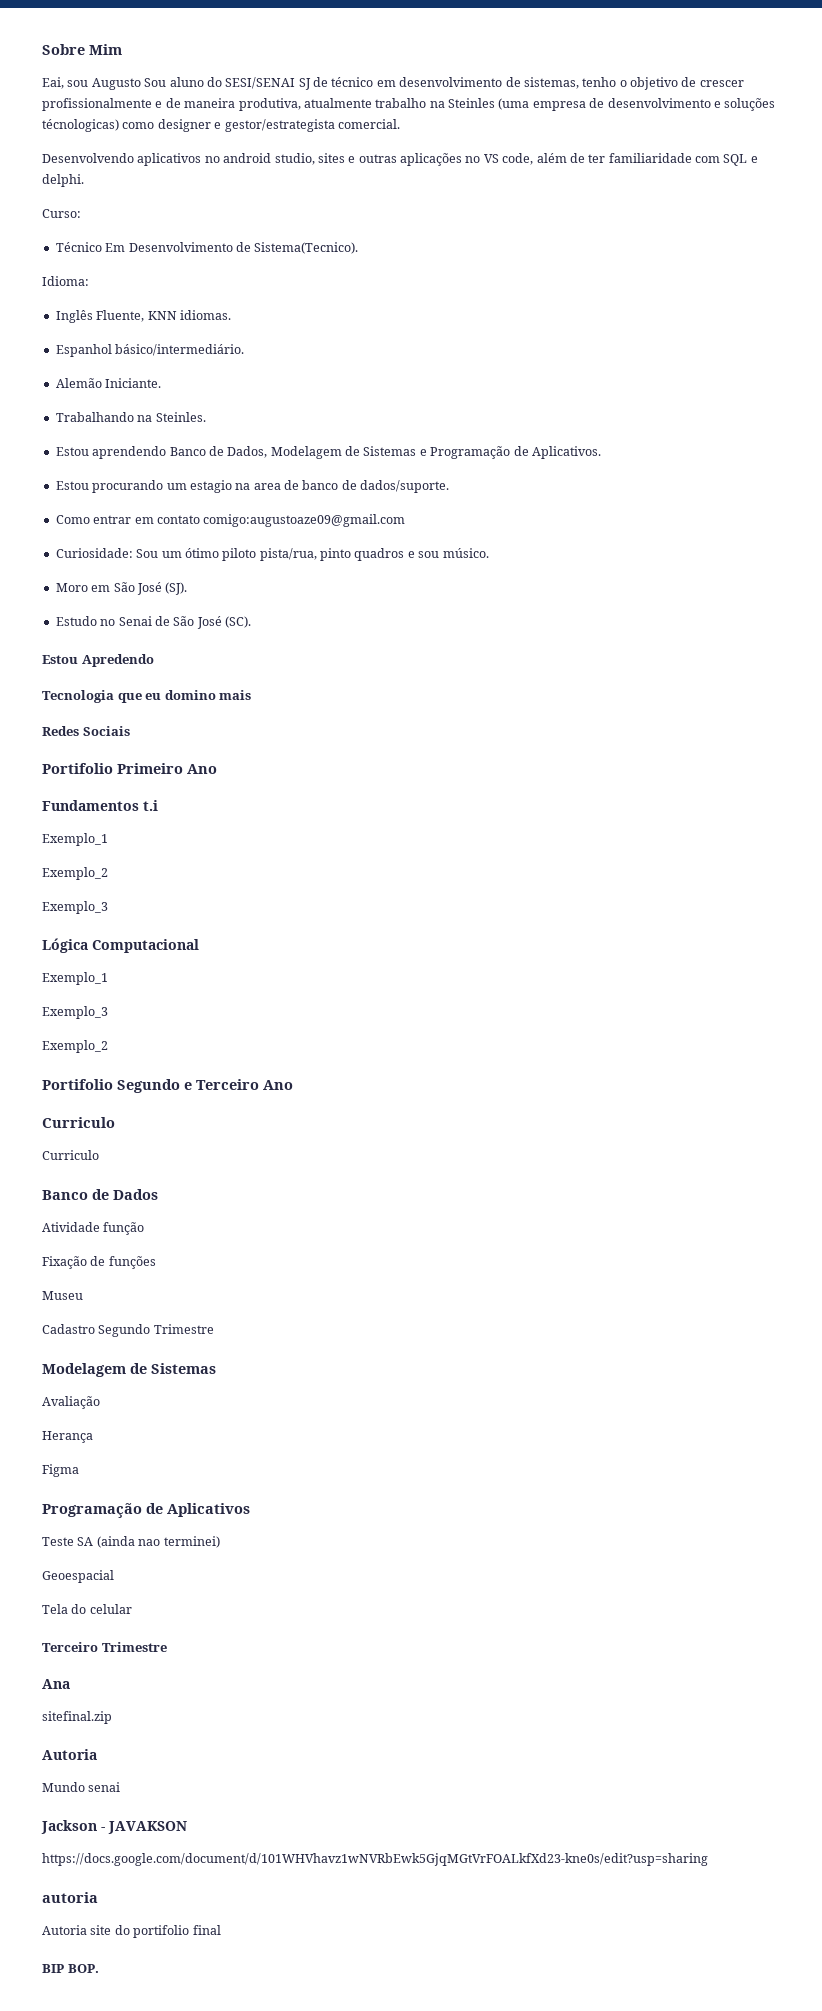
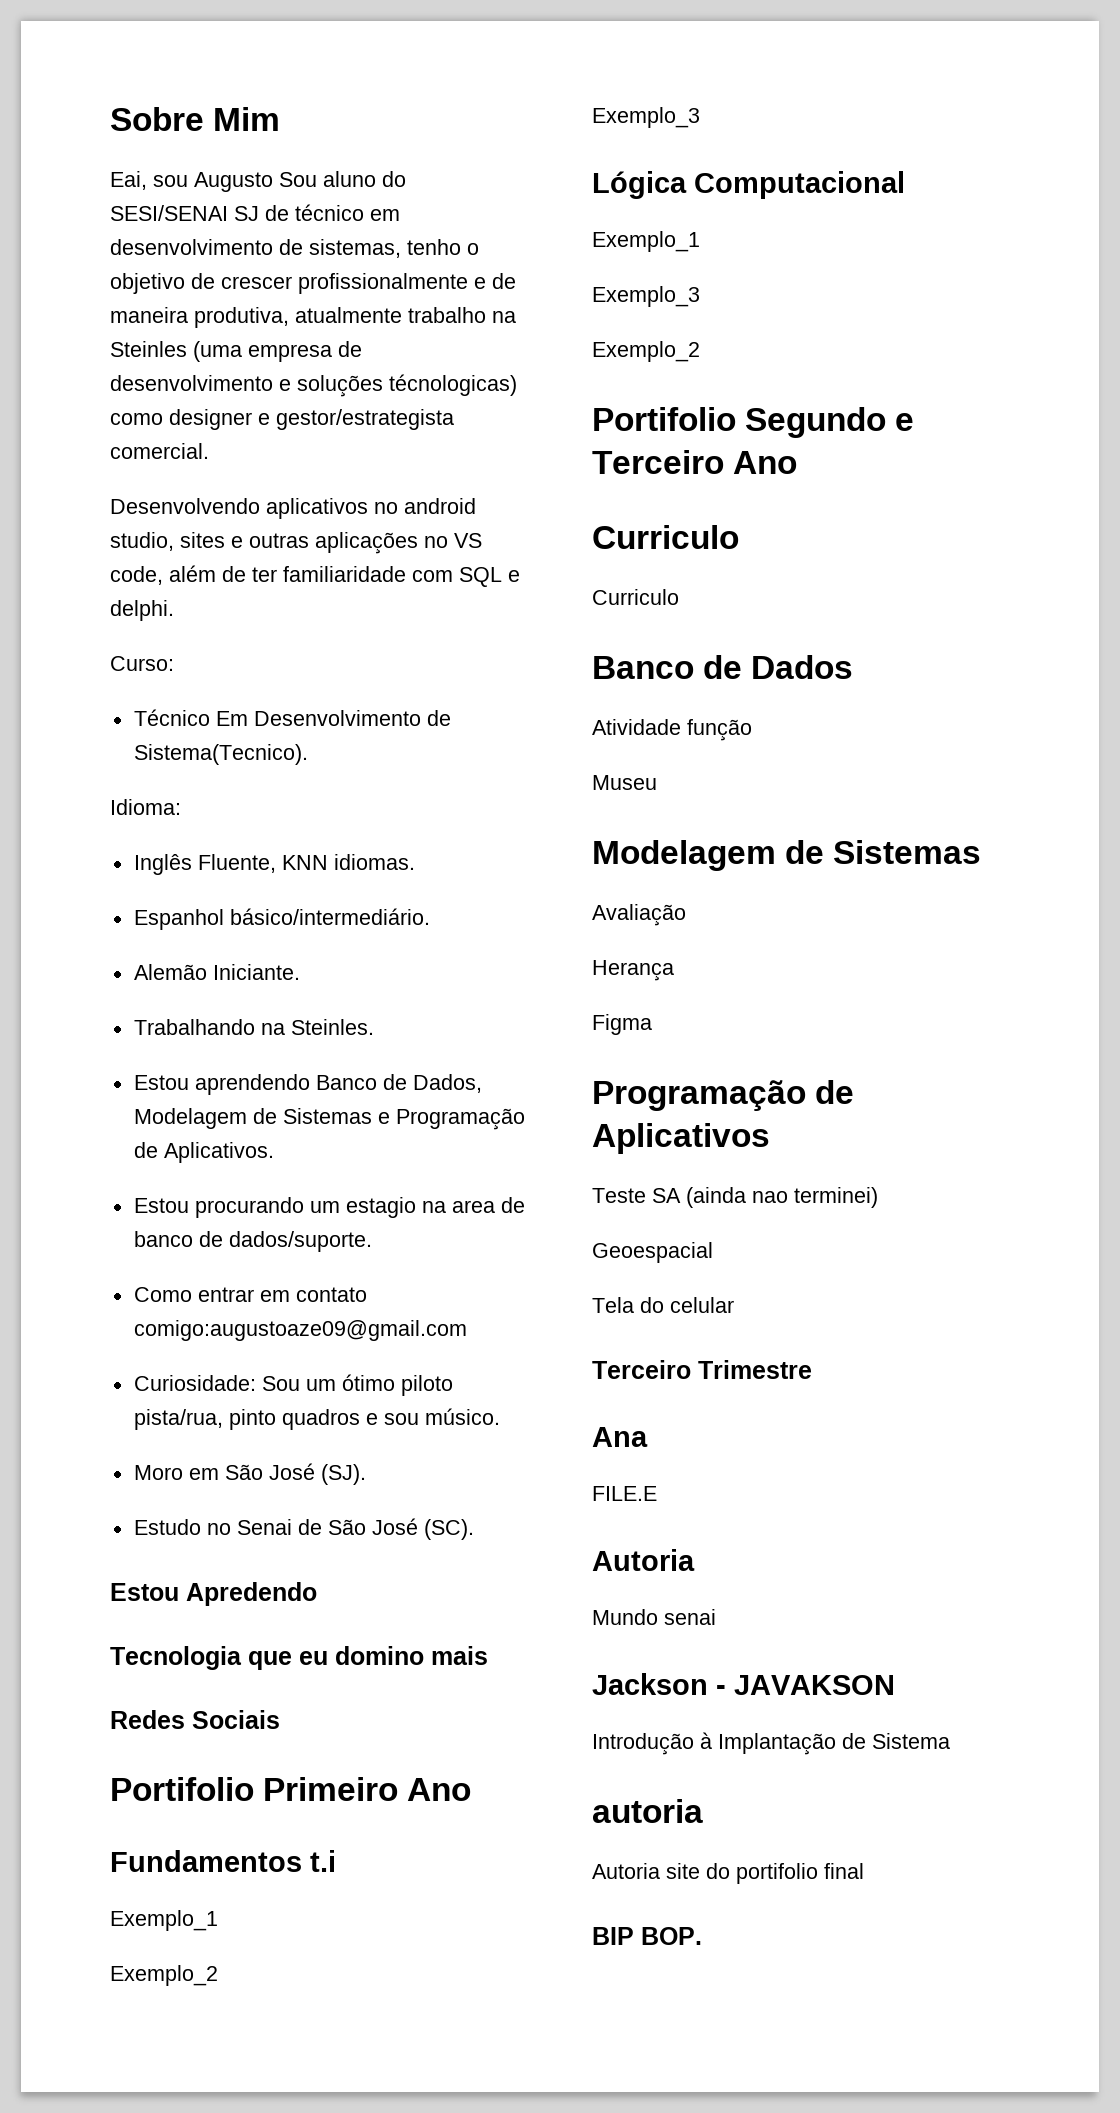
[42,1256,156,1269] [42,1291,83,1300] [42,1324,214,1337] Fixação de funções // Museu // Cadastro Segundo Trimestre -> [592,775,657,790] Museu
[42,1711,112,1724] sitefinal.zip -> [592,1486,657,1501] FILE.E
[42,1853,708,1866] https://docs.google.com/document/d/101WHVhavz1wNVRbEwk5GjqMGtVrFOALkfXd23-kne0s/edit?usp=sharing -> [592,1732,950,1755] Introdução à Implantação de Sistema

